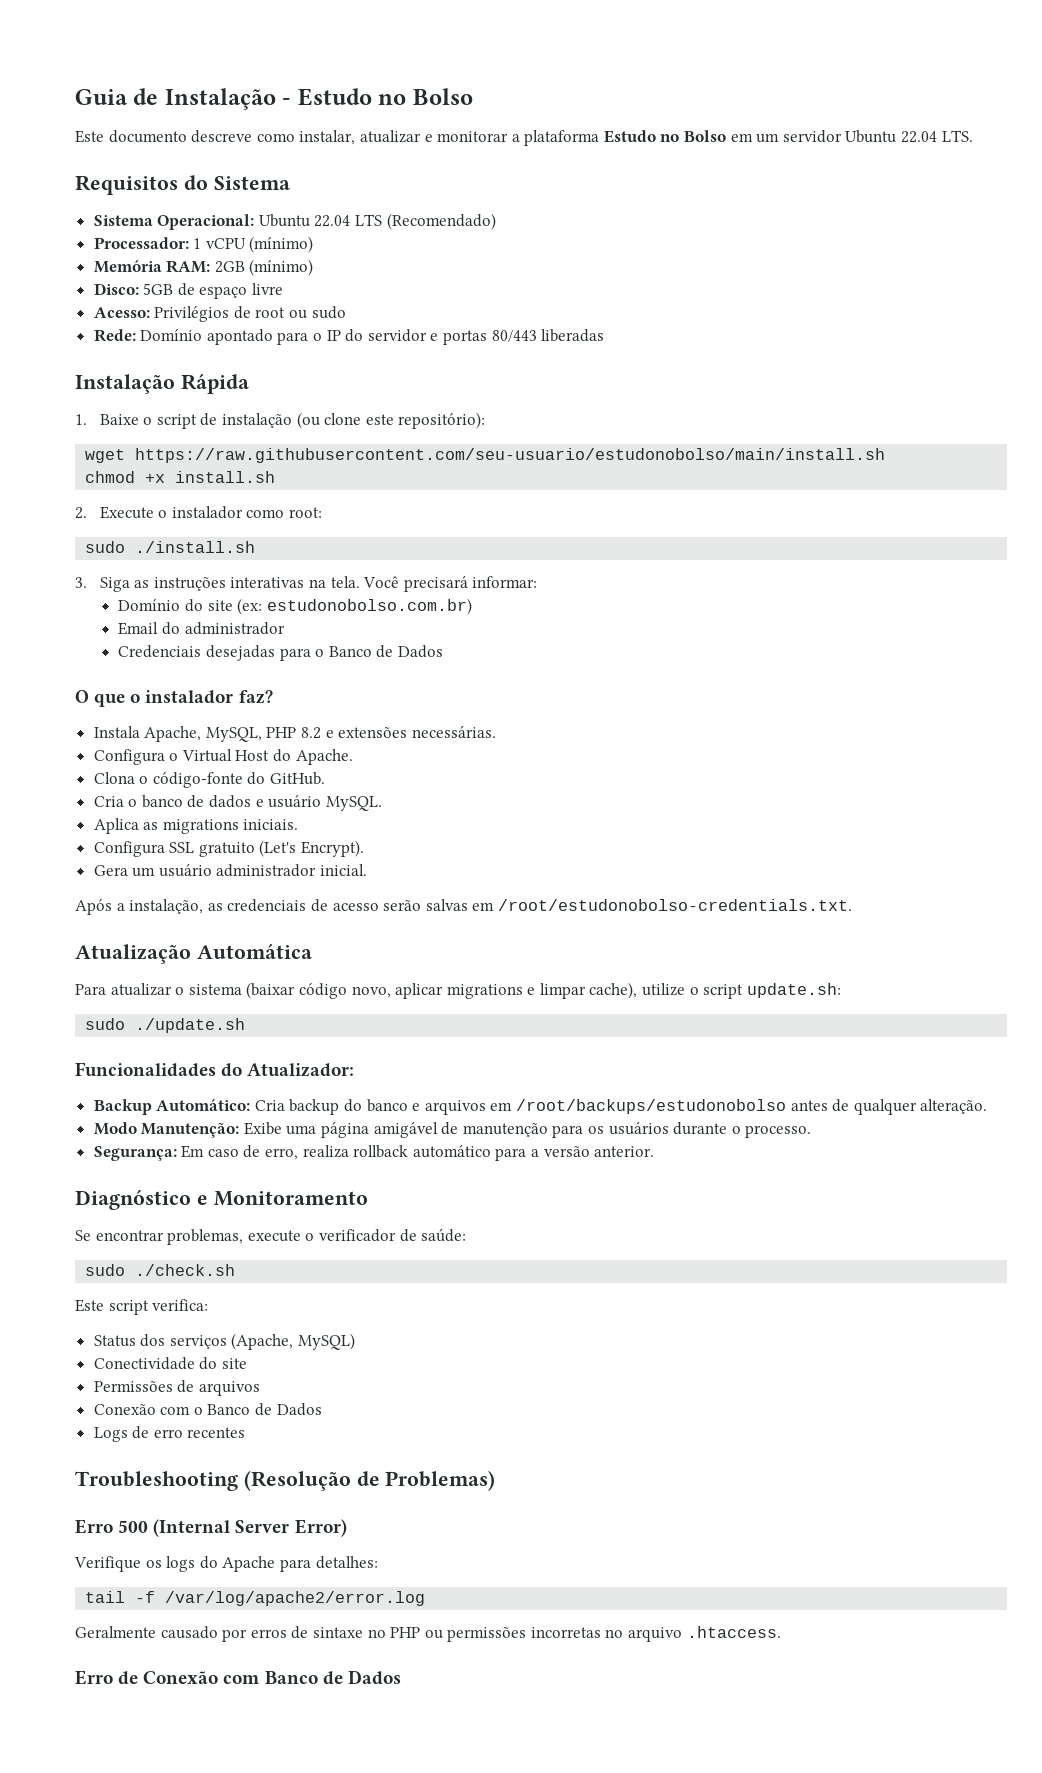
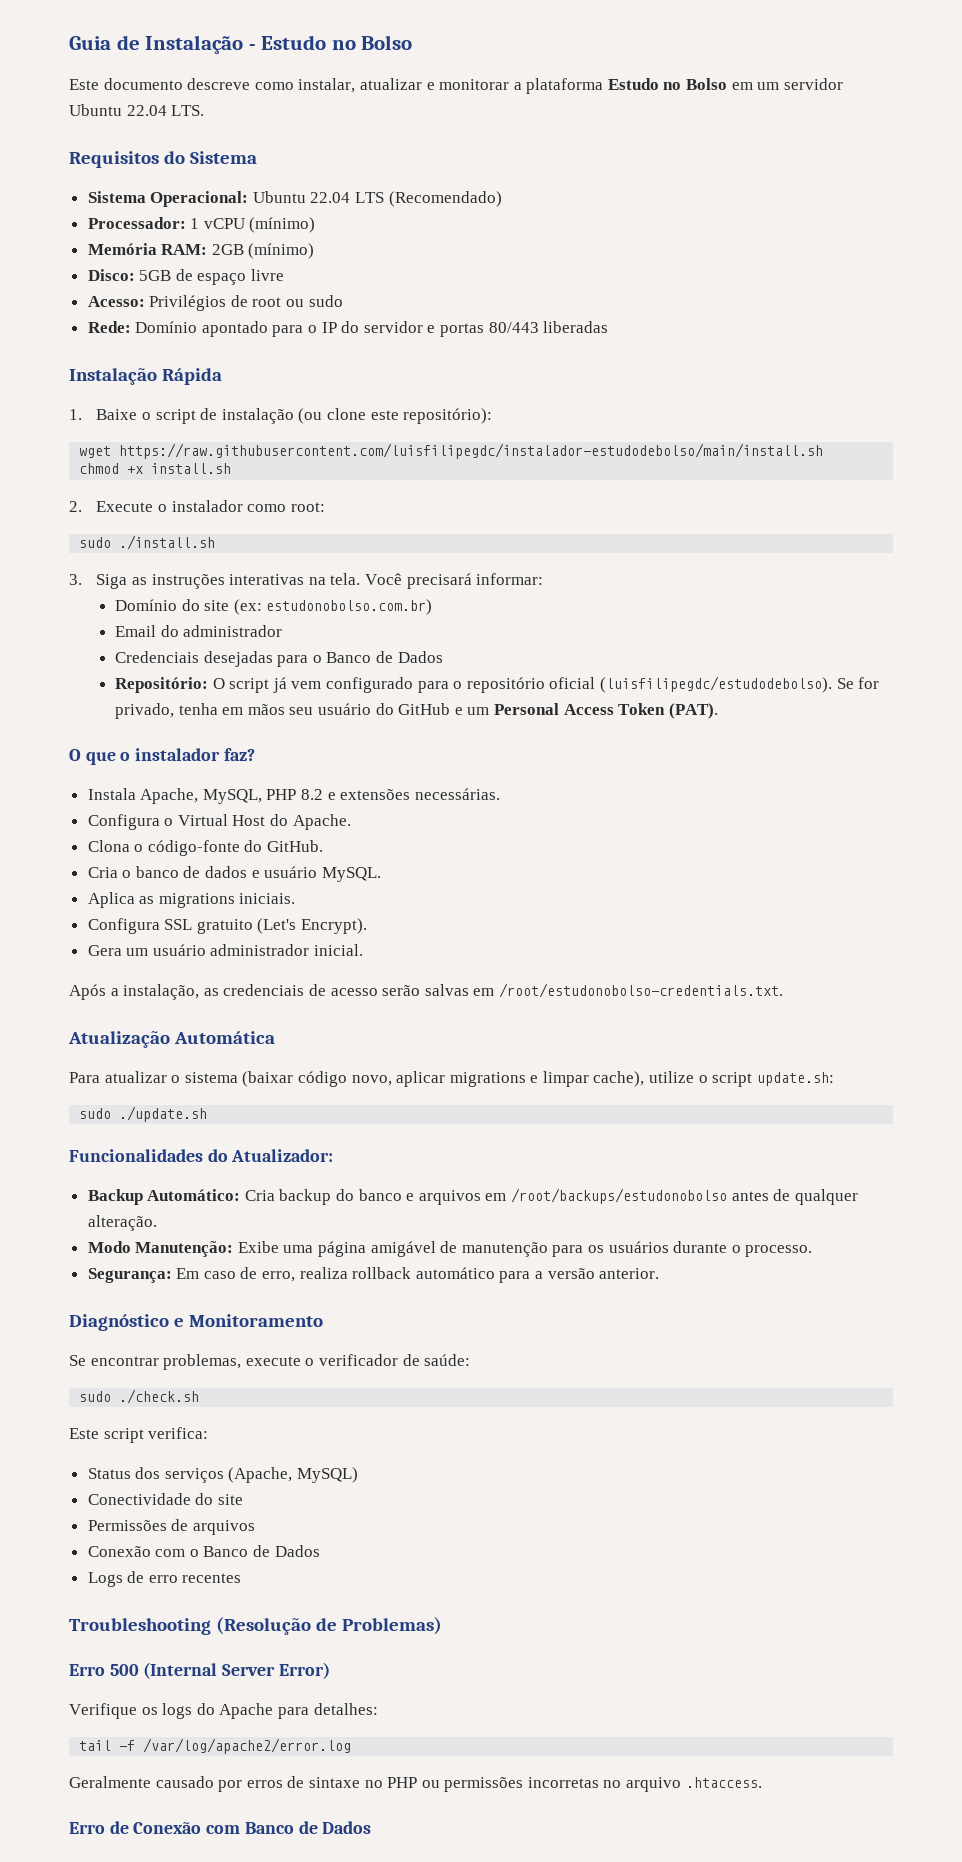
[135,448,886,463] https://raw.githubusercontent.com/seu-usuario/estudonobolso/main/install.sh -> [119,443,824,459] https://raw.githubusercontent.com/luisfilipegdc/instalador-estudodebolso/main/install.sh
(443, 651) none -> [115,676,880,693] [115,703,718,719] // Repositório: O script já vem configurado para o repositório oficial (luisfilipegdc/estudodebolso). Se for privado, tenha em mãos seu usuário do GitHub e um Personal Access Token (PAT).

